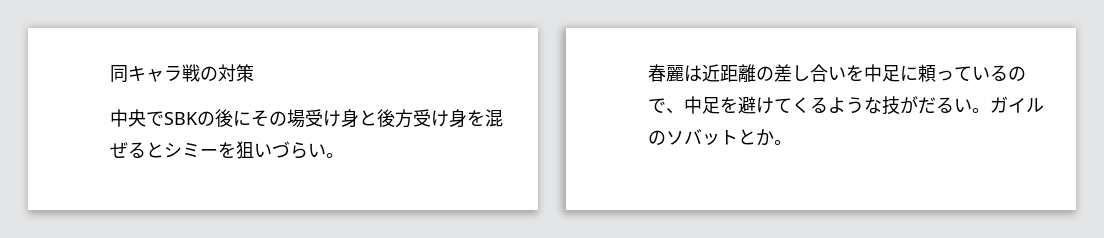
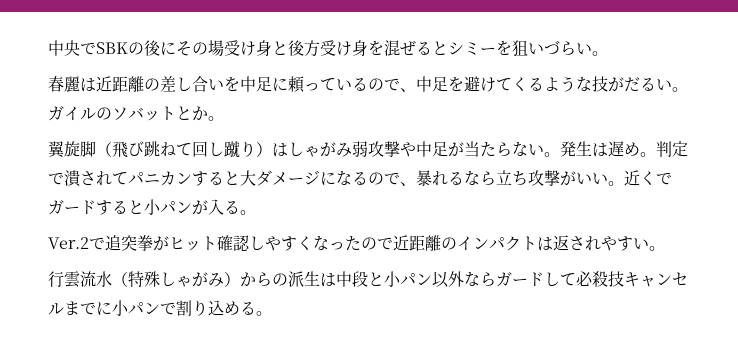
[110,64,254,83] 同キャラ戦の対策 // -> (48, 48) none
(792, 142) none -> [48,141,688,158] [48,170,672,187] [48,199,256,215] [48,235,665,251] [48,271,688,288] [48,300,272,316] // 翼旋脚（飛び跳ねて回し蹴り）はしゃがみ弱攻撃や中足が当たらない。発生は遅め。判定で潰されてパニカンすると大ダメージになるので、暴れるなら立ち攻撃がいい。近くでガードすると小パンが入る。 // Ver.2で追突拳がヒット確認しやすくなったので近距離のインパクトは返されやすい。 // 行雲流水（特殊しゃがみ）からの派生は中段と小パン以外ならガードして必殺技キャンセルまでに小パンで割り込める。

